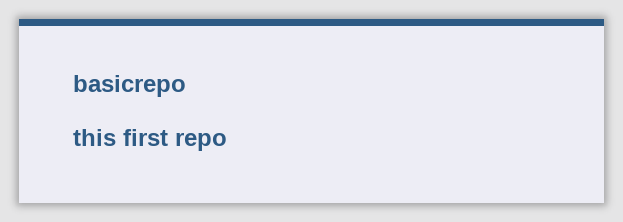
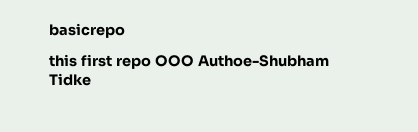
(227, 142) none -> [154,55,329,67] [49,73,91,86] OOO Authoe-Shubham Tidke

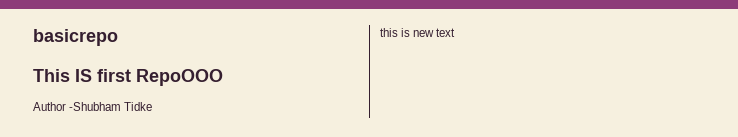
[49,54,329,69] [49,73,91,86] this first repo OOO Authoe-Shubham Tidke -> [33,69,223,86] [33,102,153,111] [380,28,456,37] This IS first RepoOOO // Author -Shubham Tidke // this is new text

